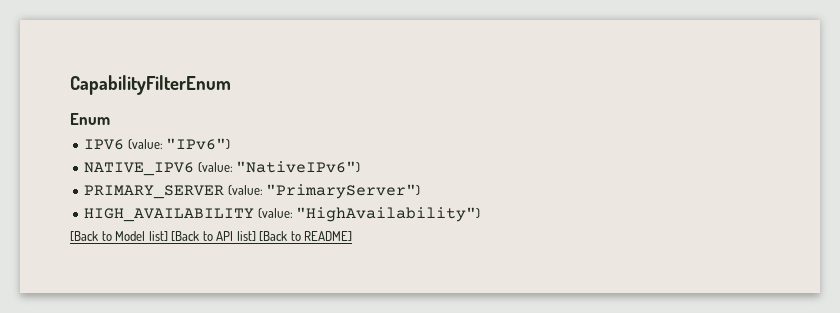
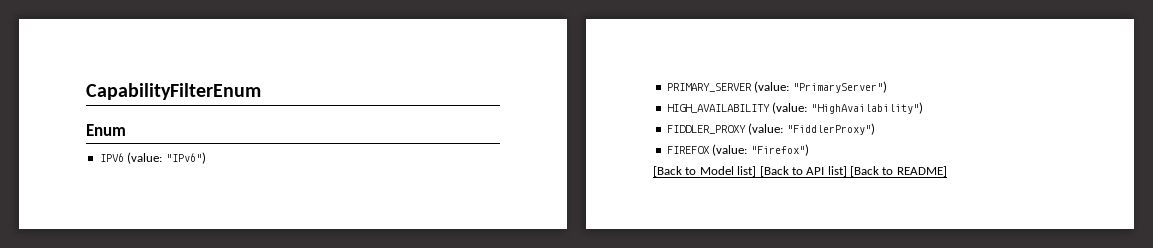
[84,161,361,176] // NATIVE_IPV6 (value: "NativeIPv6") -> (206, 158) none
(481, 214) none -> [666,123,875,135] [666,144,809,156] // FIDDLER_PROXY (value: "FiddlerProxy") // FIREFOX (value: "Firefox")

